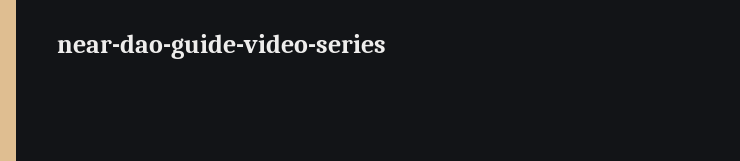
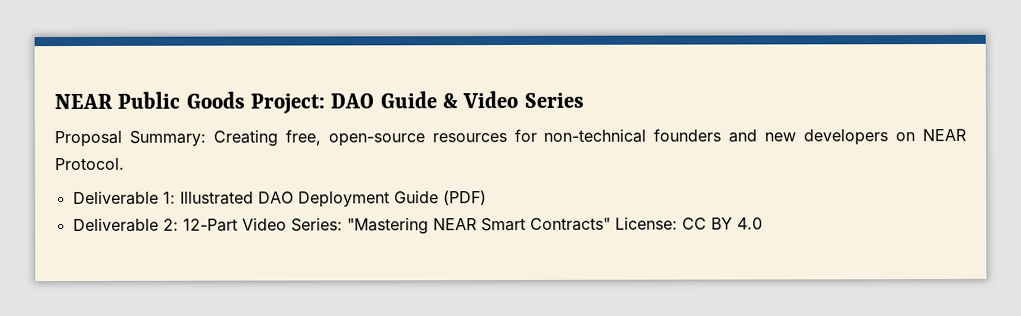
[57,34,386,59] near-dao-guide-video-series -> [54,90,584,114] [54,128,966,148] [54,157,125,171] [72,190,487,208] [72,216,763,235] NEAR Public Goods Project: DAO Guide & Video Series // Proposal Summary: Creating free, open-source resources for non-technical founders and new developers on NEAR Protocol. // Deliverable 1: Illustrated DAO Deployment Guide (PDF) // Deliverable 2: 12-Part Video Series: "Mastering NEAR Smart Contracts" License: CC BY 4.0

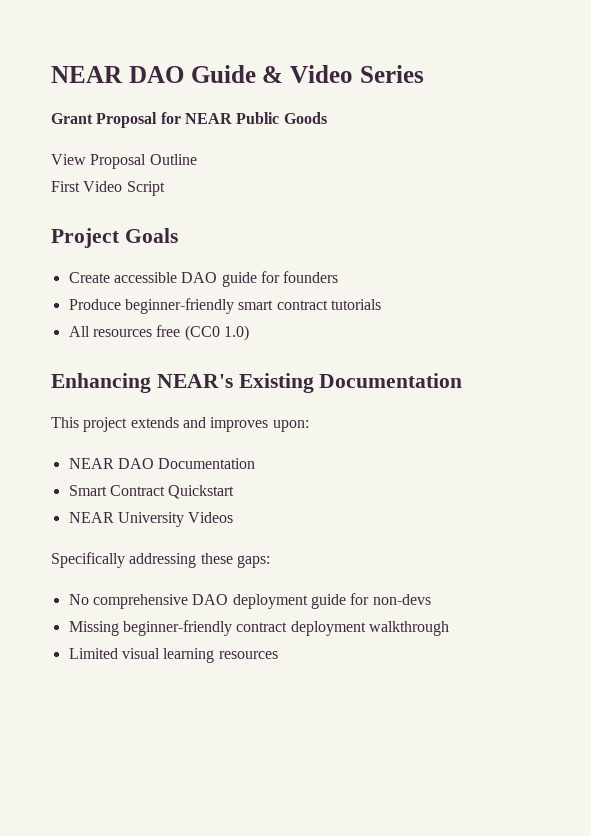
[54,91,326,114] NEAR Public Goods Project: -> [51,66,123,83] NEAR
[54,128,966,148] [54,157,125,171] [72,190,487,208] [72,216,763,235] Proposal Summary: Creating free, open-source resources for non-technical founders and new developers on NEAR Protocol. // Deliverable 1: Illustrated DAO Deployment Guide (PDF) // Deliverable 2: 12-Part Video Series: "Mastering NEAR Smart Contracts" License: CC BY 4.0 -> [51,112,327,128] [51,154,197,169] [51,181,165,196] [51,228,178,248] [68,271,339,287] [68,298,381,314] [68,325,249,341] [51,373,463,393] [51,417,309,432] [68,458,256,469] [68,485,235,499] [68,512,234,527] [51,552,270,568] [68,593,431,609] [68,620,449,636] [68,648,278,663] Grant Proposal for NEAR Public Goods // View Proposal Outline // First Video Script // Project Goals // Create accessible DAO guide for founders // Produce beginner-friendly smart contract tutorials // All resources free (CC0 1.0) // Enhancing NEAR's Existing Documentation // This project extends and improves upon: // NEAR DAO Documentation // Smart Contract Quickstart // NEAR University Videos // Specifically addressing these gaps: // No comprehensive DAO deployment guide for non-devs // Missing beginner-friendly contract deployment walkthrough // Limited visual learning resources

